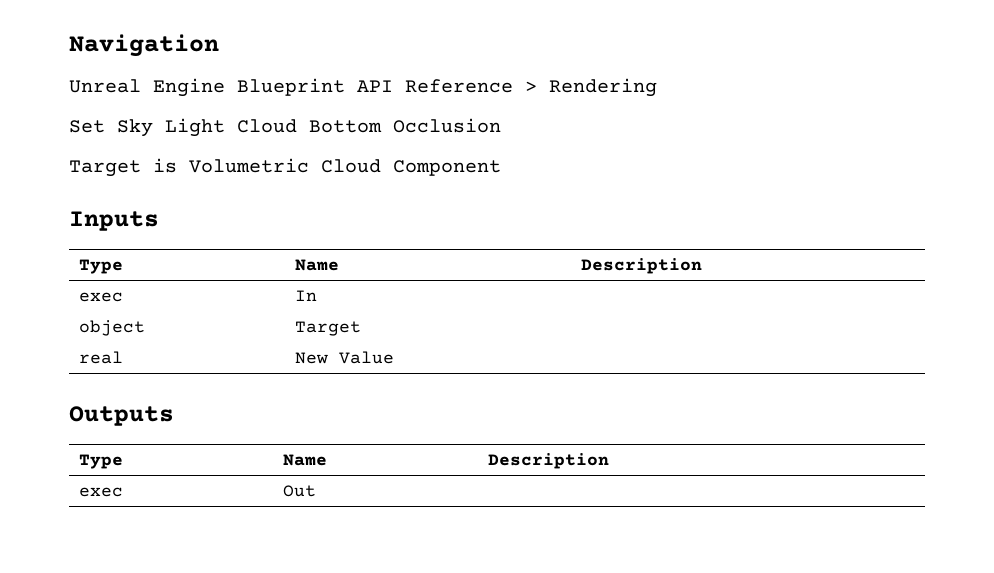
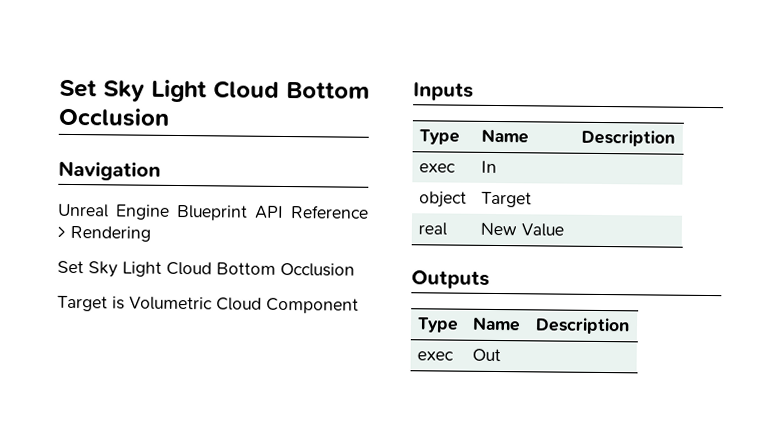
(69, 45) none -> [59,79,370,103] [58,107,170,127] Set Sky Light Cloud Bottom Occlusion //

